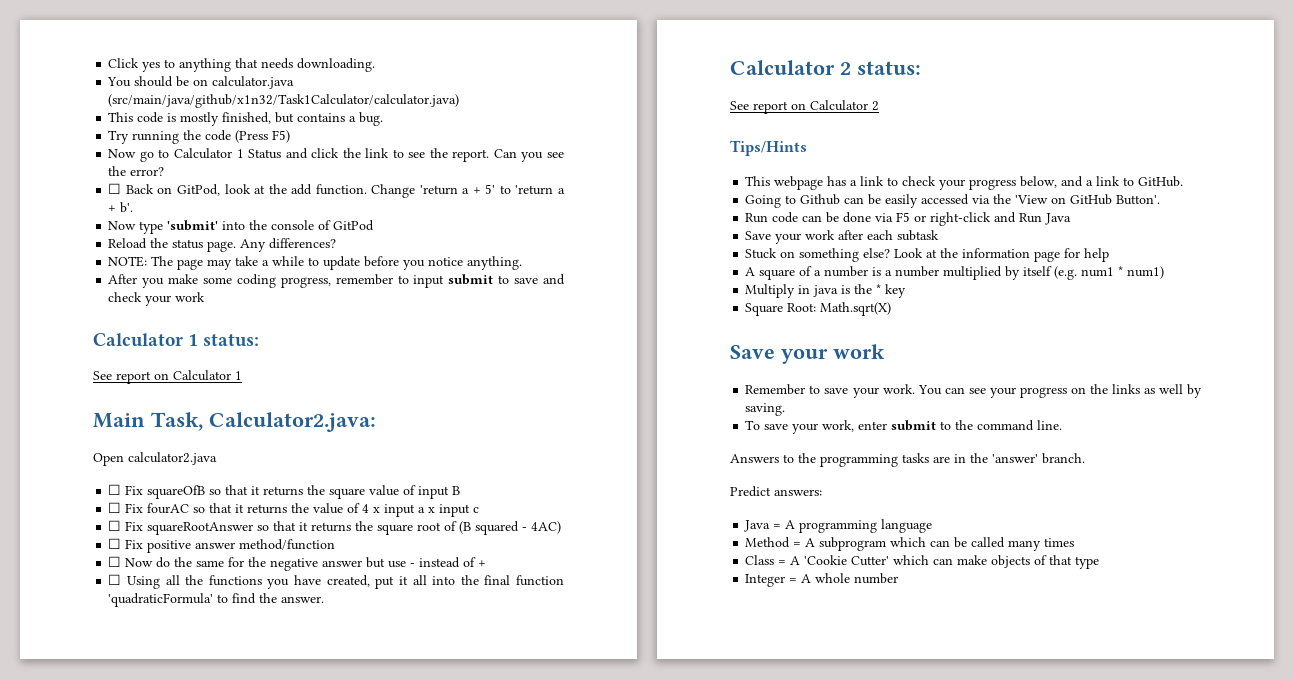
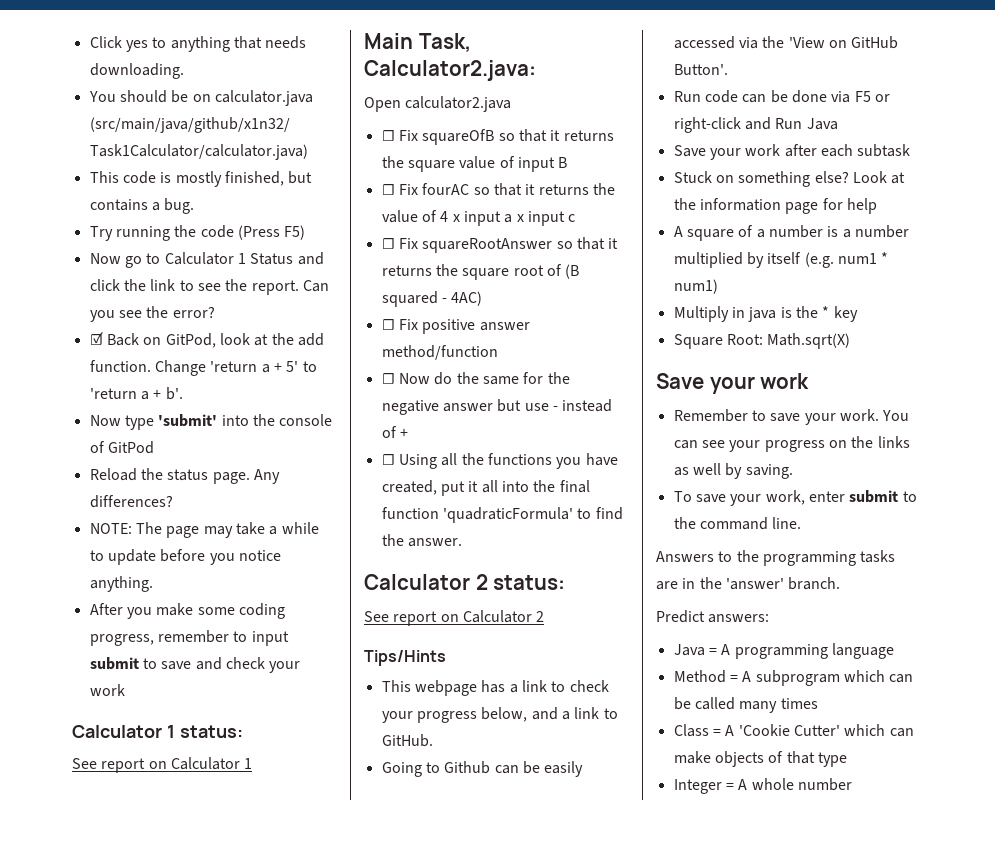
[108,183,122,194] ☐ -> [89,332,103,345] ☑

